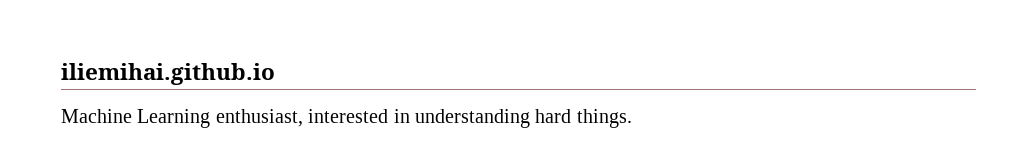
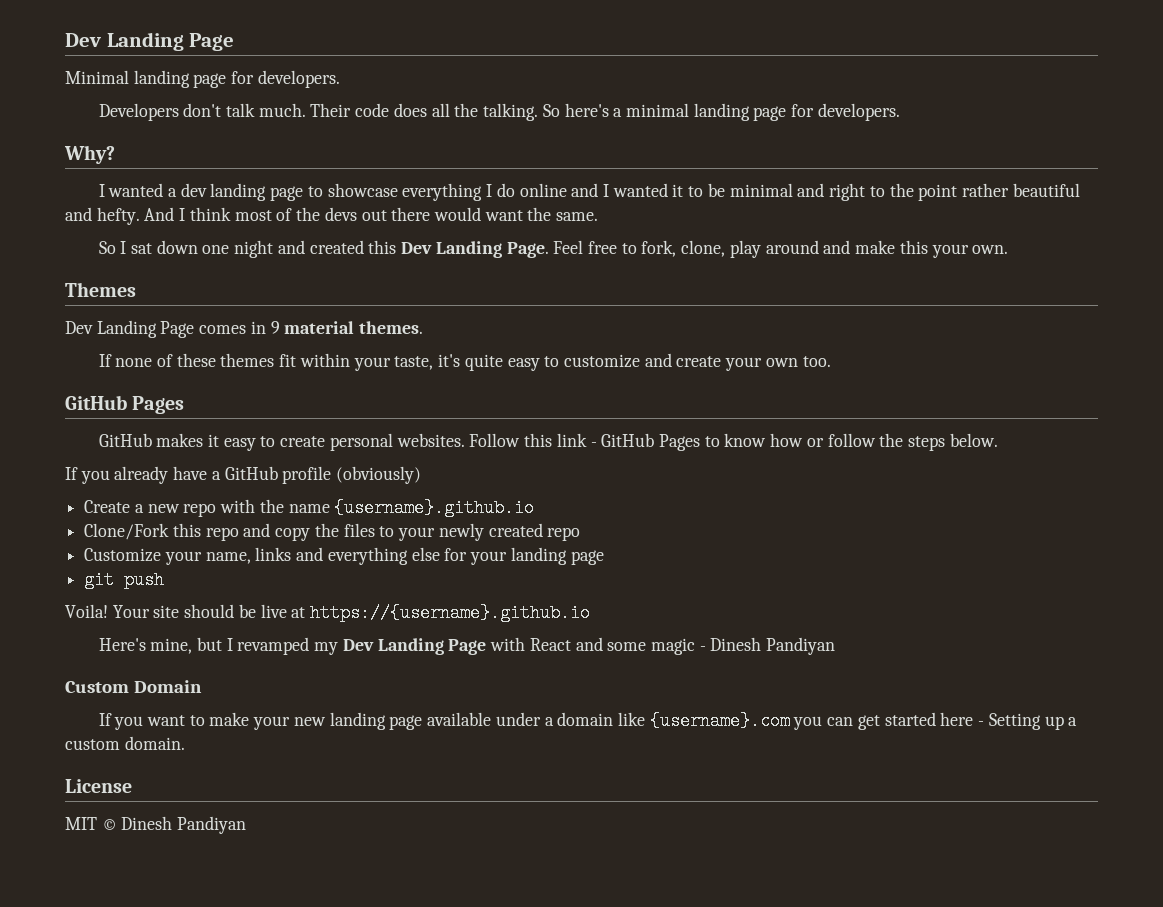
[61,63,275,85] [61,109,632,128] iliemihai.github.io // Machine Learning enthusiast, interested in understanding hard things. -> [65,32,235,51] [65,70,340,88] [98,103,900,121] [64,145,115,164] [98,183,1080,201] [65,207,599,225] [98,240,1009,258] [65,282,136,297] [65,320,424,338] [98,353,831,371] [65,395,185,414] [98,433,998,451] [65,466,422,484] [84,499,535,517] [84,523,581,541] [84,547,604,565] [84,571,165,589] [65,604,591,622] [98,637,836,655] [65,680,202,693] [98,712,1078,730] [65,736,185,750] [65,779,132,793] [65,816,247,834] Dev Landing Page // Minimal landing page for developers. // Developers don't talk much. Their code does all the talking. So here's a minimal landing page for developers. // Why? // I wanted a dev landing page to showcase everything I do online and I wanted it to be minimal and right to the point rather beautiful and hefty. And I think most of the devs out there would want the same. // So I sat down one night and created this Dev Landing Page. Feel free to fork, clone, play around and make this your own. // Themes // Dev Landing Page comes in 9 material themes. // If none of these themes fit within your taste, it's quite easy to customize and create your own too. // GitHub Pages // GitHub makes it easy to create personal websites. Follow this link - GitHub Pages to know how or follow the steps below. // If you already have a GitHub profile (obviously) // Create a new repo with the name {username}.github.io // Clone/Fork this repo and copy the files to your newly created repo // Customize your name, links and everything else for your landing page // git push // Voila! Your site should be live at https://{username}.github.io // Here's mine, but I revamped my Dev Landing Page with React and some magic - Dinesh Pandiyan // Custom Domain // If you want to make your new landing page available under a domain like {username}.com you can get started here - Setting up a custom domain. // License // MIT © Dinesh Pandiyan

